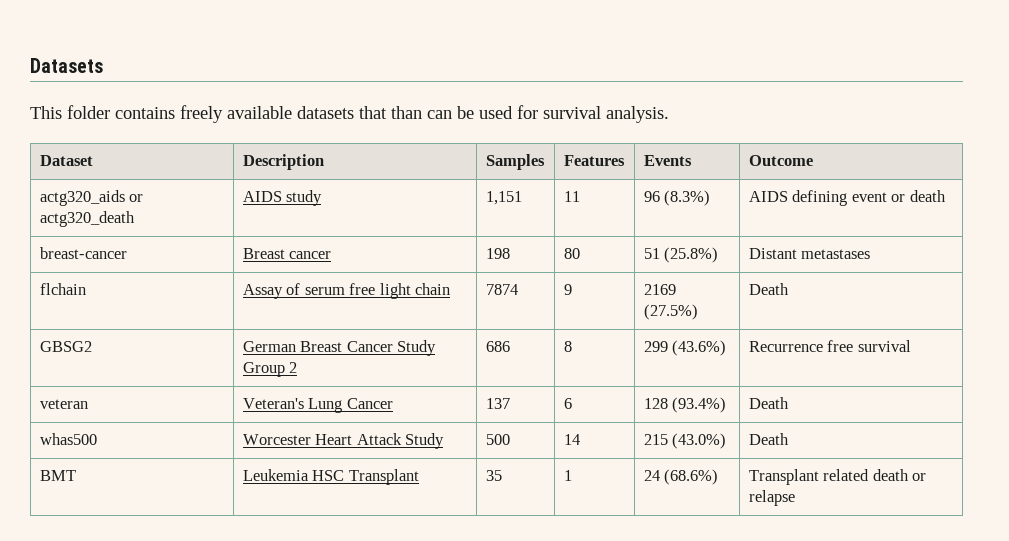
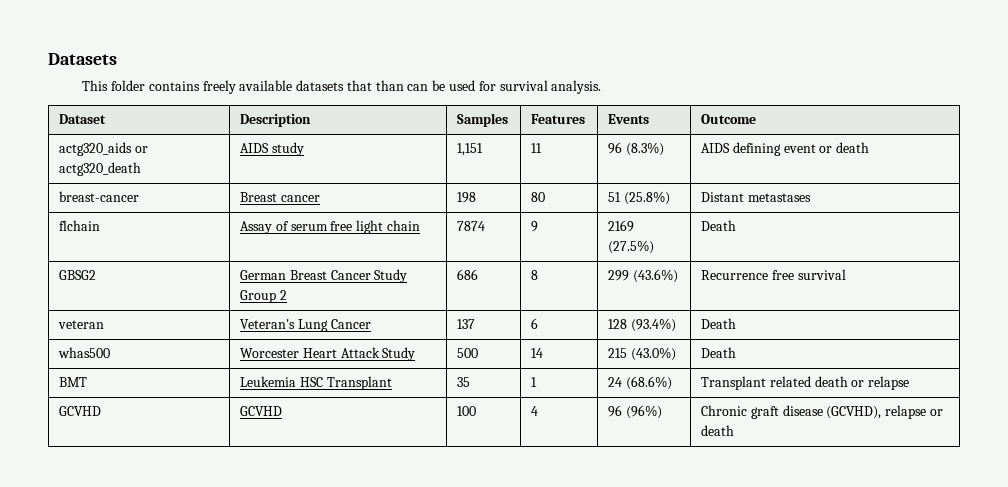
(795, 498) none -> [58,406,101,416] [239,406,282,416] [456,406,476,416] [530,406,538,416] [607,405,662,419] [700,405,943,419] [700,425,734,436] // GCVHD | GCVHD | 100 | 4 | 96 (96%) | Chronic graft disease (GCVHD), relapse or death

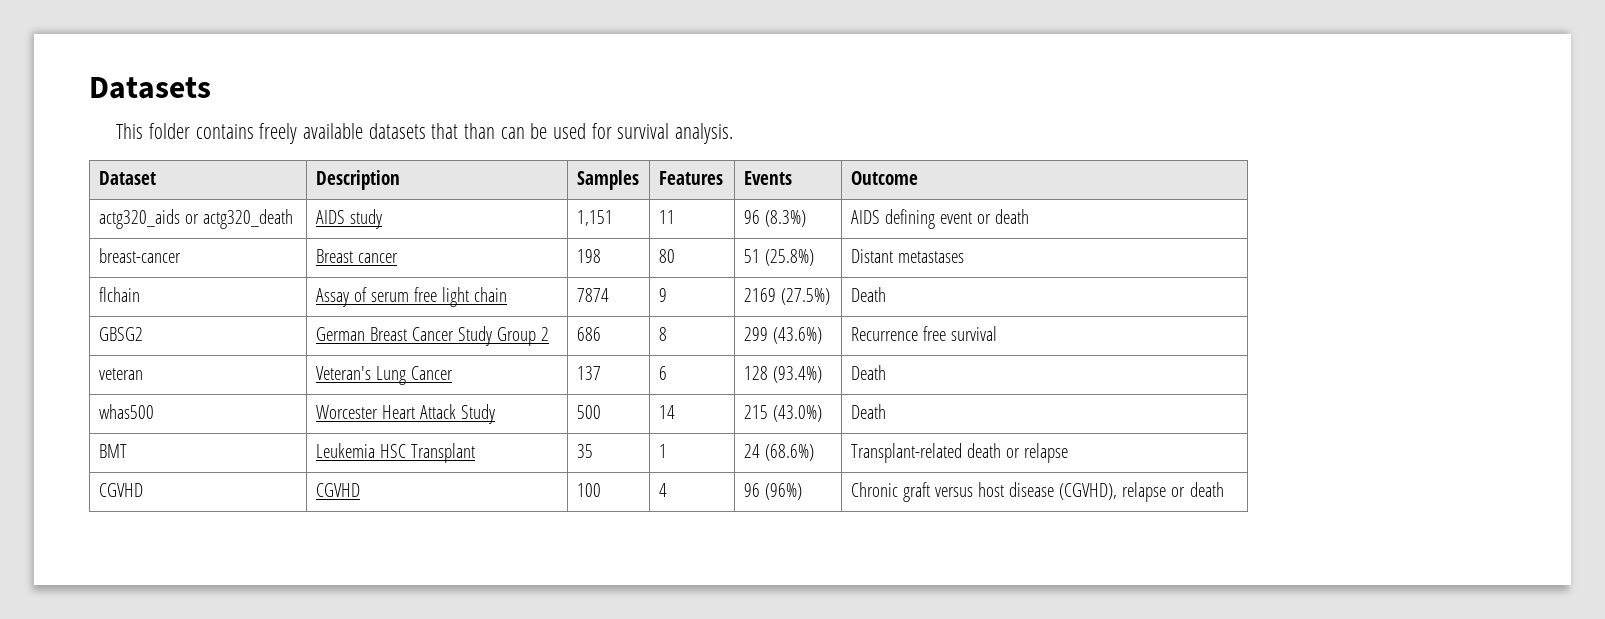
[700,376,811,390] Transplant related -> [850,443,962,463] Transplant-related
[58,406,101,416] [239,406,282,416] GCVHD | GCVHD -> [98,483,143,497] [315,483,360,497] CGVHD | CGVHD
[782,405,882,419] disease (GCVHD), -> [934,482,1118,500] versus host disease (CGVHD),

